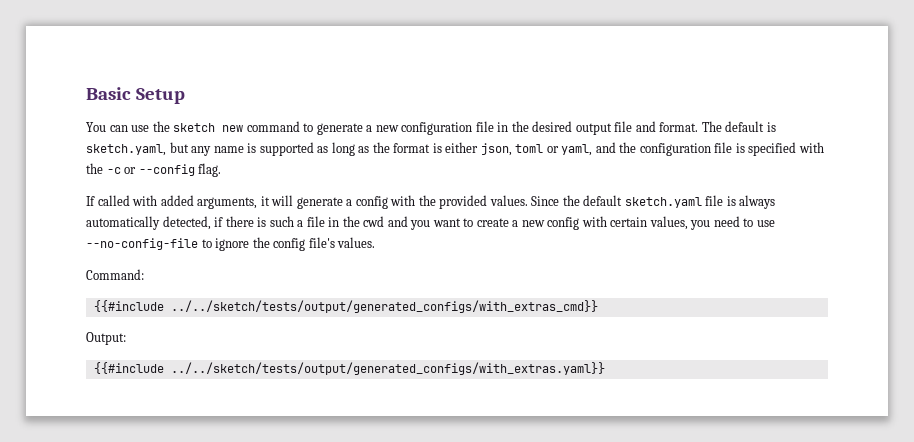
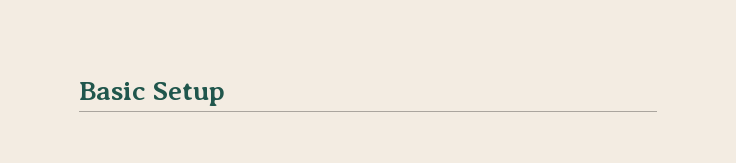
[86,121,776,135] [86,142,824,156] [86,163,222,177] [86,195,776,209] [86,216,775,230] [86,237,376,251] [86,269,144,280] [93,300,598,313] [86,332,126,345] [93,362,605,375] // You can use the sketch new command to generate a new configuration file in the desired output file and format. The default is sketch.yaml, but any name is supported as long as the format is either json, toml or yaml, and the configuration file is specified with the -c or --config flag. // If called with added arguments, it will generate a config with the provided values. Since the default sketch.yaml file is always automatically detected, if there is such a file in the cwd and you want to create a new config with certain values, you need to use --no-config-file to ignore the config file's values. // Command: // {{#include ../../sketch/tests/output/generated_configs/with_extras_cmd}} // Output: // {{#include ../../sketch/tests/output/generated_configs/with_extras.yaml}} -> (226, 94) none

